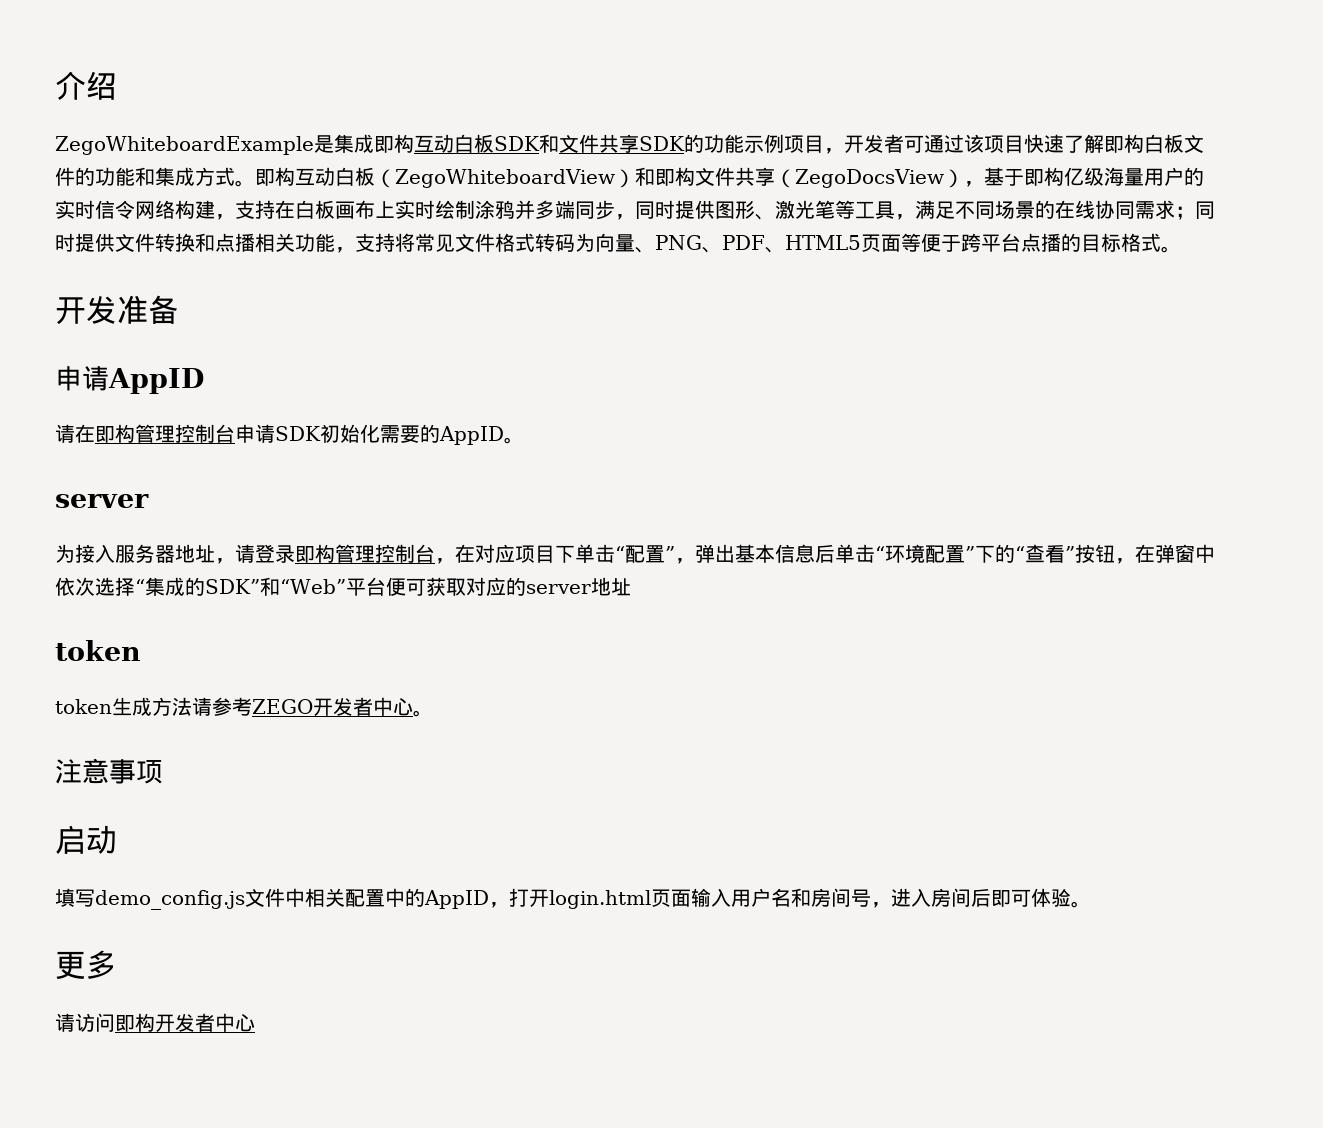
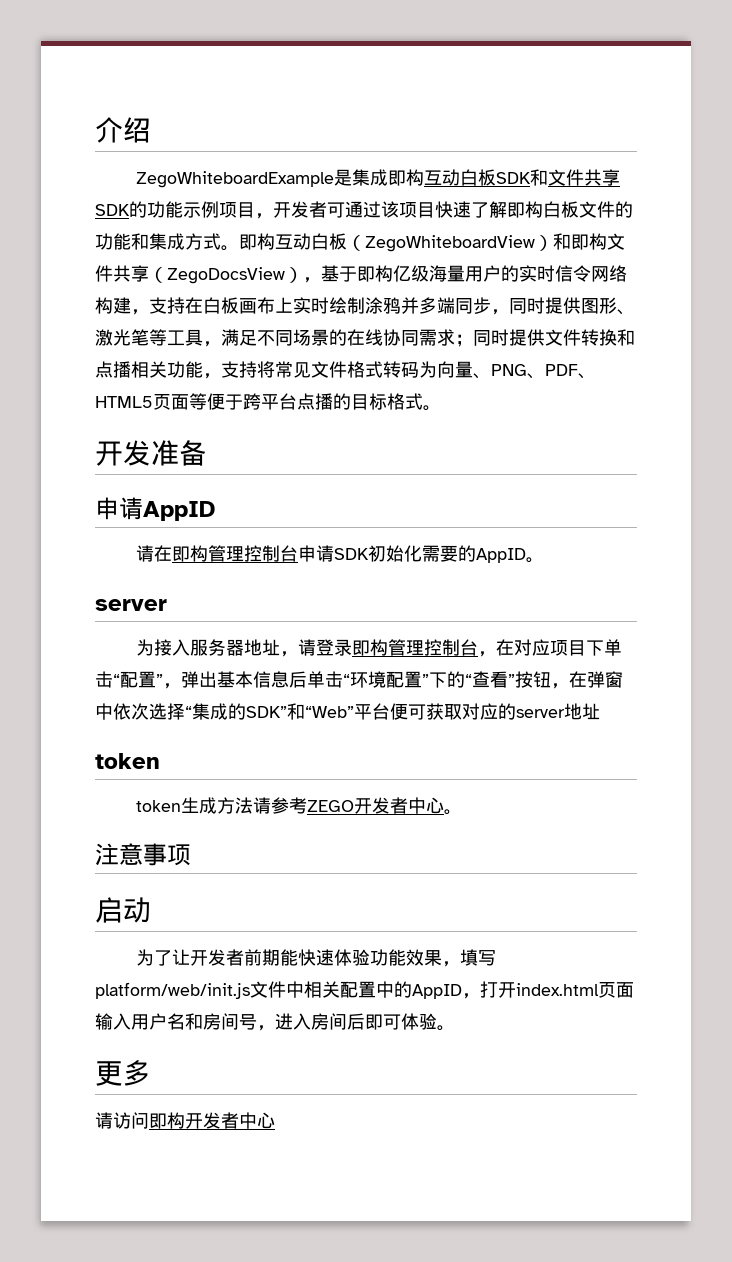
[55,888,245,910] 填写demo_config.js -> [135,949,496,967] [95,982,250,999] 为了让开发者前期能快速体验功能效果，填写platform/web/init.js
[549,890,651,909] login.html -> [516,983,599,996] index.html

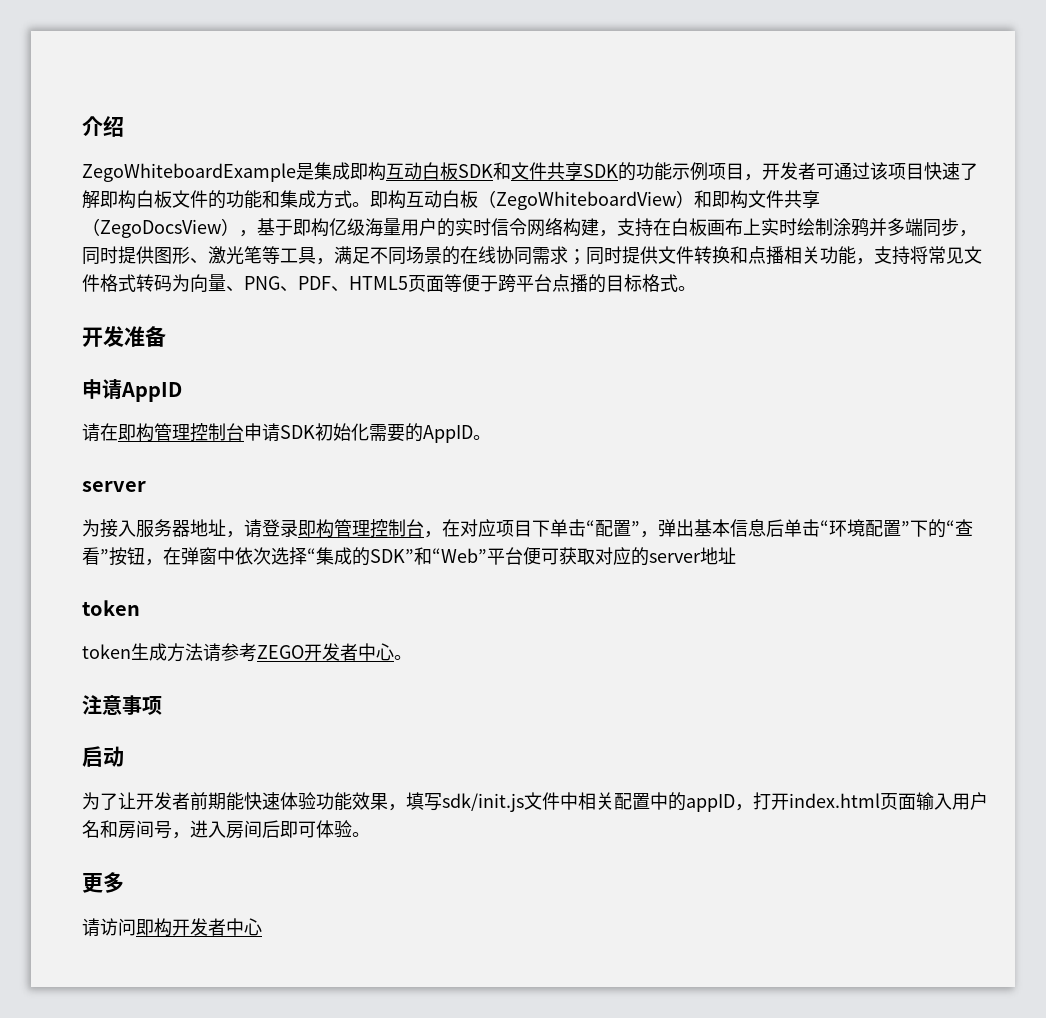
[95,982,250,999] platform/web/init.js -> [442,793,524,812] sdk/init.js
[412,984,462,999] AppID -> [686,794,735,812] appID

